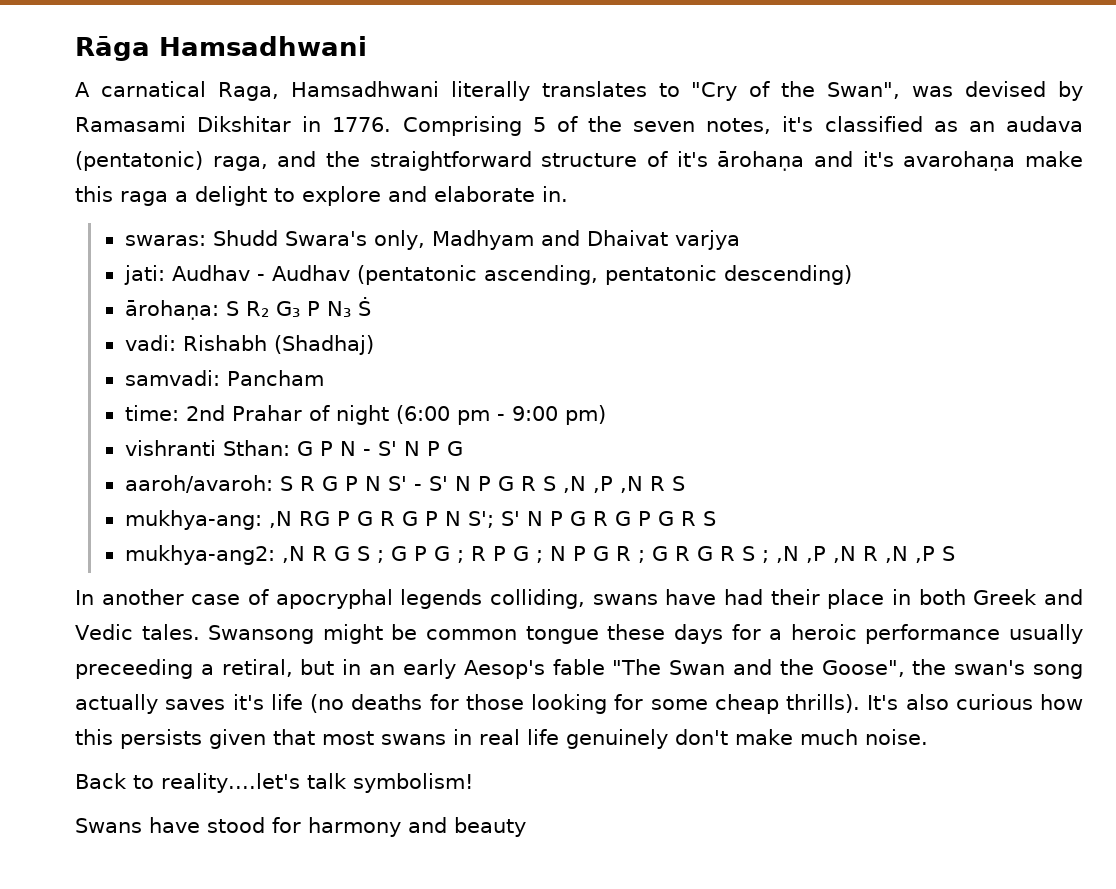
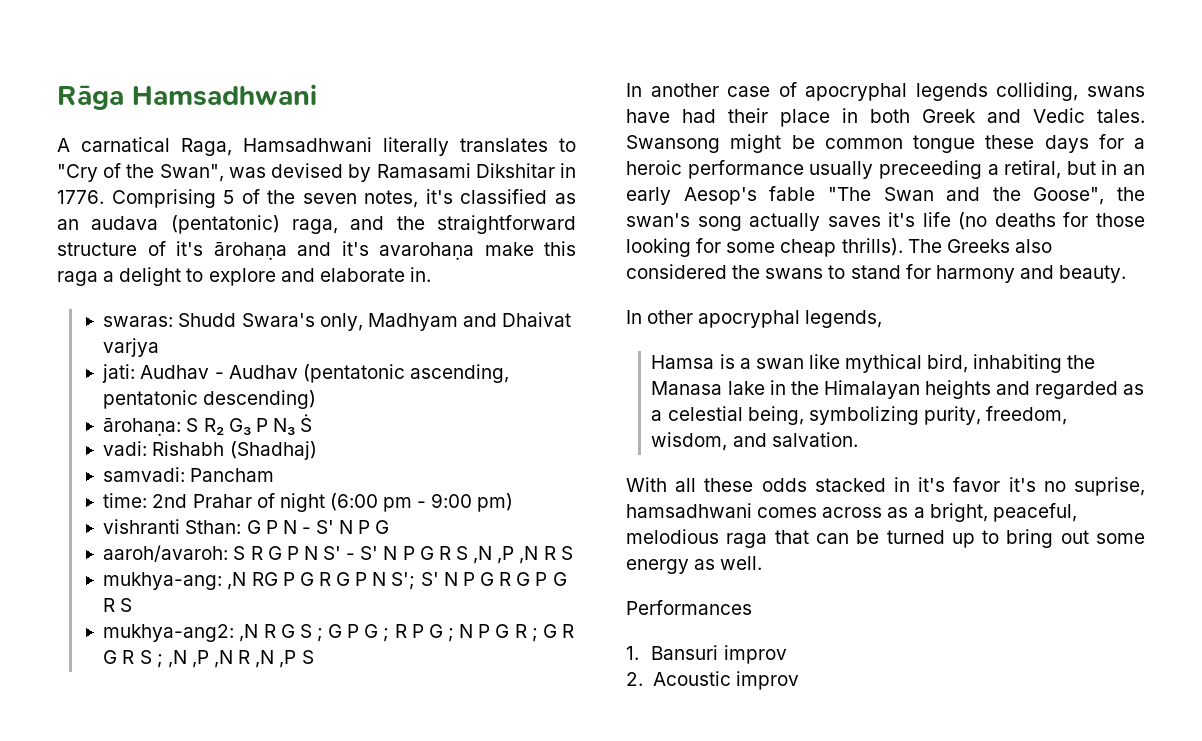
[867,694,1083,710] [75,729,928,749] [75,773,473,793] [75,817,526,837] It's also curious how this persists given that most swans in real life genuinely don't make much noise. // Back to reality....let's talk symbolism! // Swans have stood for harmony and beauty -> [907,239,1052,253] [626,264,1127,283] [626,310,883,328] [651,354,1096,373] [651,380,1145,399] [651,406,1068,425] [651,432,858,451] [626,477,1145,496] [626,503,1077,522] [626,529,1145,548] [626,556,763,574] [626,600,752,615] [626,645,787,664] [626,671,799,690] The Greeks also considered the swans to stand for harmony and beauty. // In other apocryphal legends, // Hamsa is a swan like mythical bird, inhabiting the Manasa lake in the Himalayan heights and regarded as a celestial being, symbolizing purity, freedom, wisdom, and salvation. // With all these odds stacked in it's favor it's no suprise, hamsadhwani comes across as a bright, peaceful, melodious raga that can be turned up to bring out some energy as well. // Performances // 1. Bansuri improv // 2. Acoustic improv

